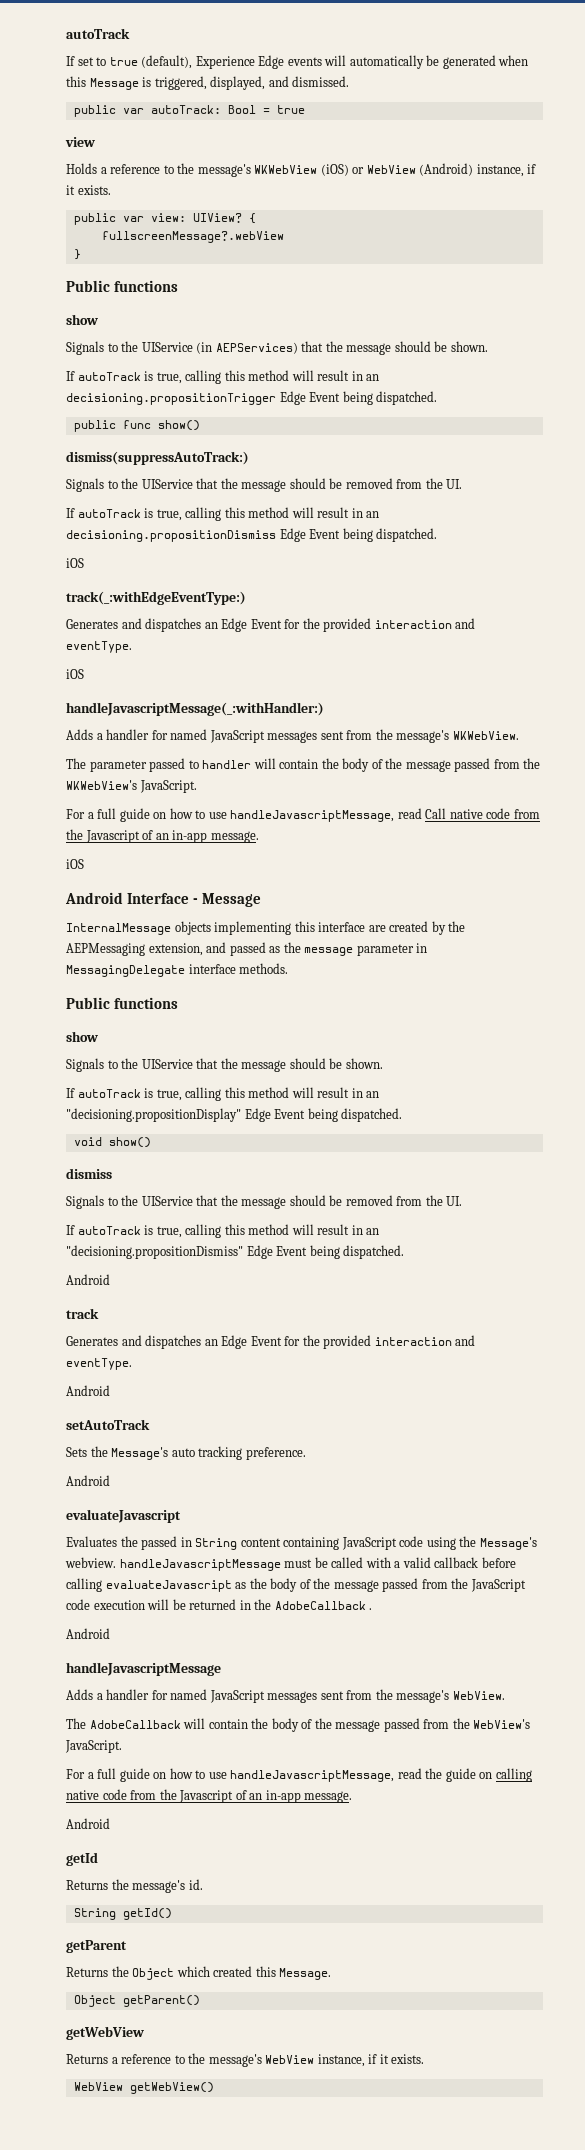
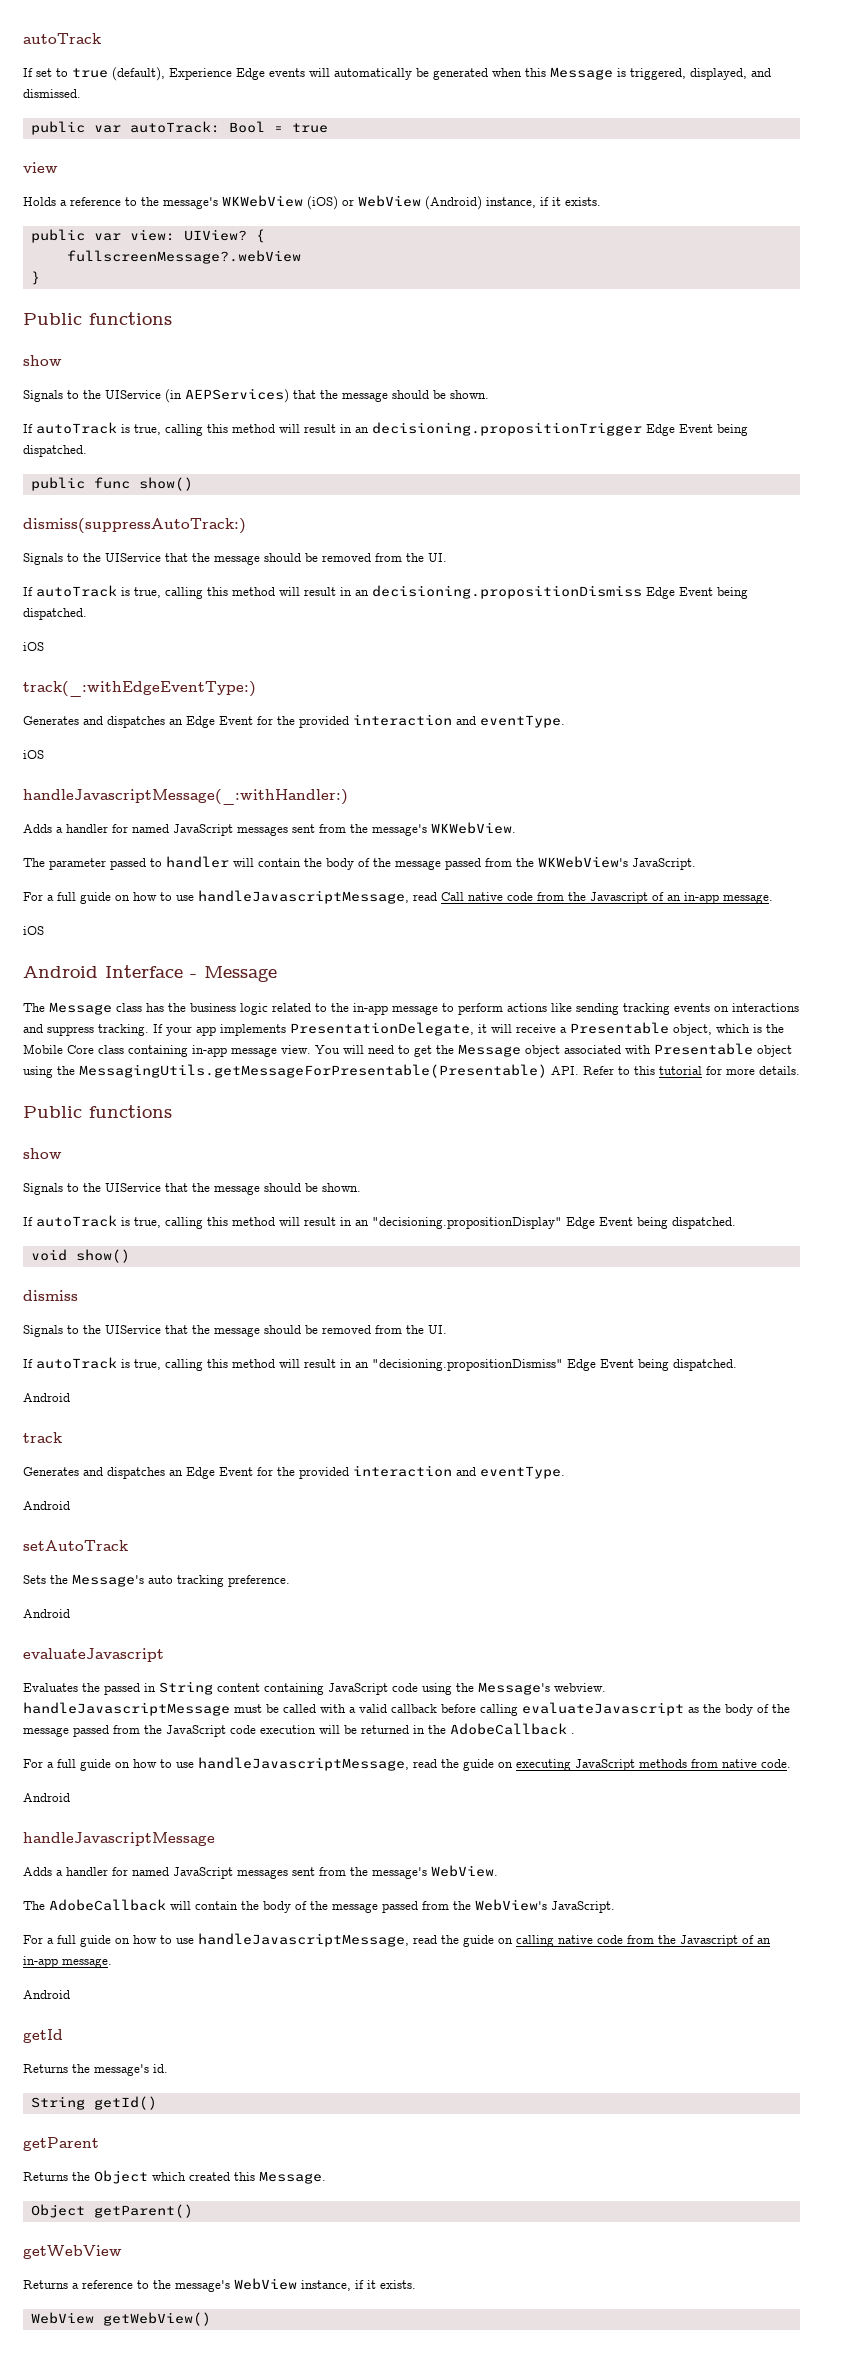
[66,921,466,935] [66,942,428,956] [66,963,289,977] InternalMessage objects implementing this interface are created by the AEPMessaging extension, and passed as the message parameter in MessagingDelegate interface methods. -> [23,1002,799,1015] [23,1022,784,1036] [23,1043,792,1057] [23,1064,800,1078] The Message class has the business logic related to the in-app message to perform actions like sending tracking events on interactions and suppress tracking. If your app implements PresentationDelegate, it will receive a Presentable object, which is the Mobile Core class containing in-app message view. You will need to get the Message object associated with Presentable object using the MessagingUtils.getMessageForPresentable(Presentable) API. Refer to this tutorial for more details.
(373, 1609) none -> [23,1757,791,1771] // For a full guide on how to use handleJavascriptMessage, read the guide on executing JavaScript methods from native code.

